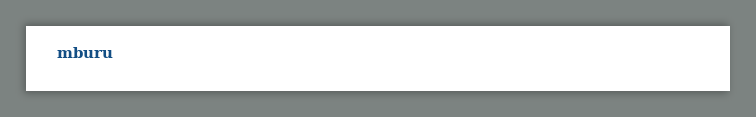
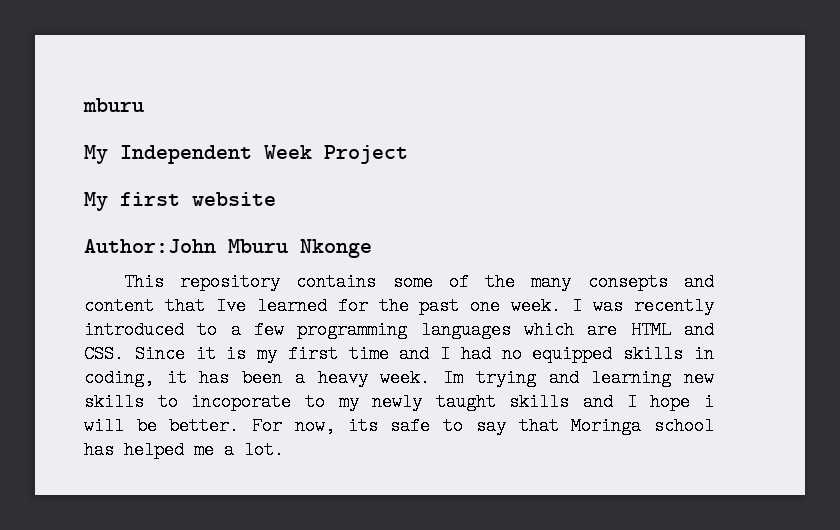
(113, 52) none -> [84,145,408,164] [84,192,276,211] [84,239,372,258] [123,273,714,291] [84,297,715,315] [84,321,714,339] [84,345,714,363] [84,369,715,387] [84,393,714,411] [84,417,715,435] [84,441,284,459] // My Independent Week Project // My first website // Author:John Mburu Nkonge // This repository contains some of the many consepts and content that Ive learned for the past one week. I was recently introduced to a few programming languages which are HTML and CSS. Since it is my first time and I had no equipped skills in coding, it has been a heavy week. Im trying and learning new skills to incoporate to my newly taught skills and I hope i will be better. For now, its safe to say that Moringa school has helped me a lot.

